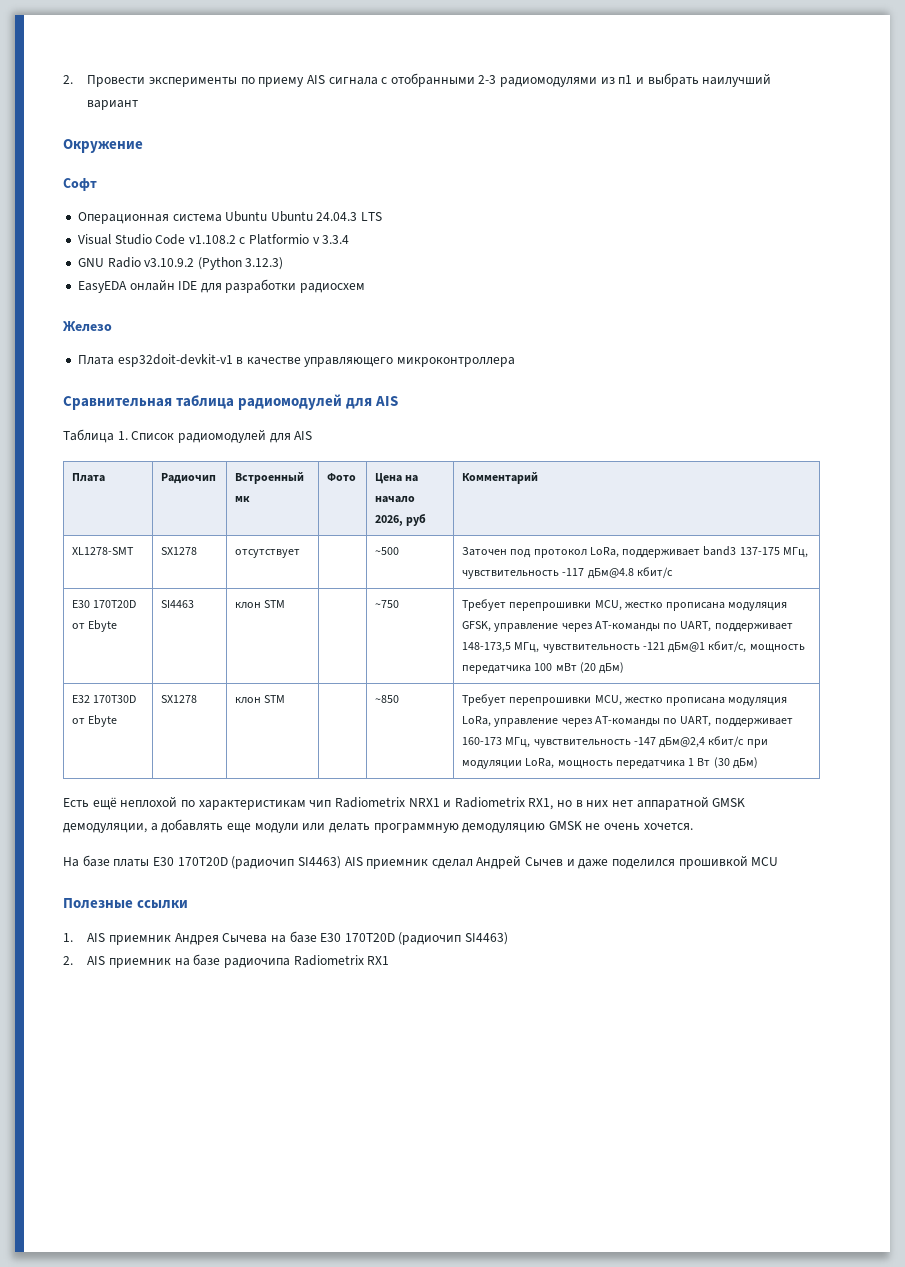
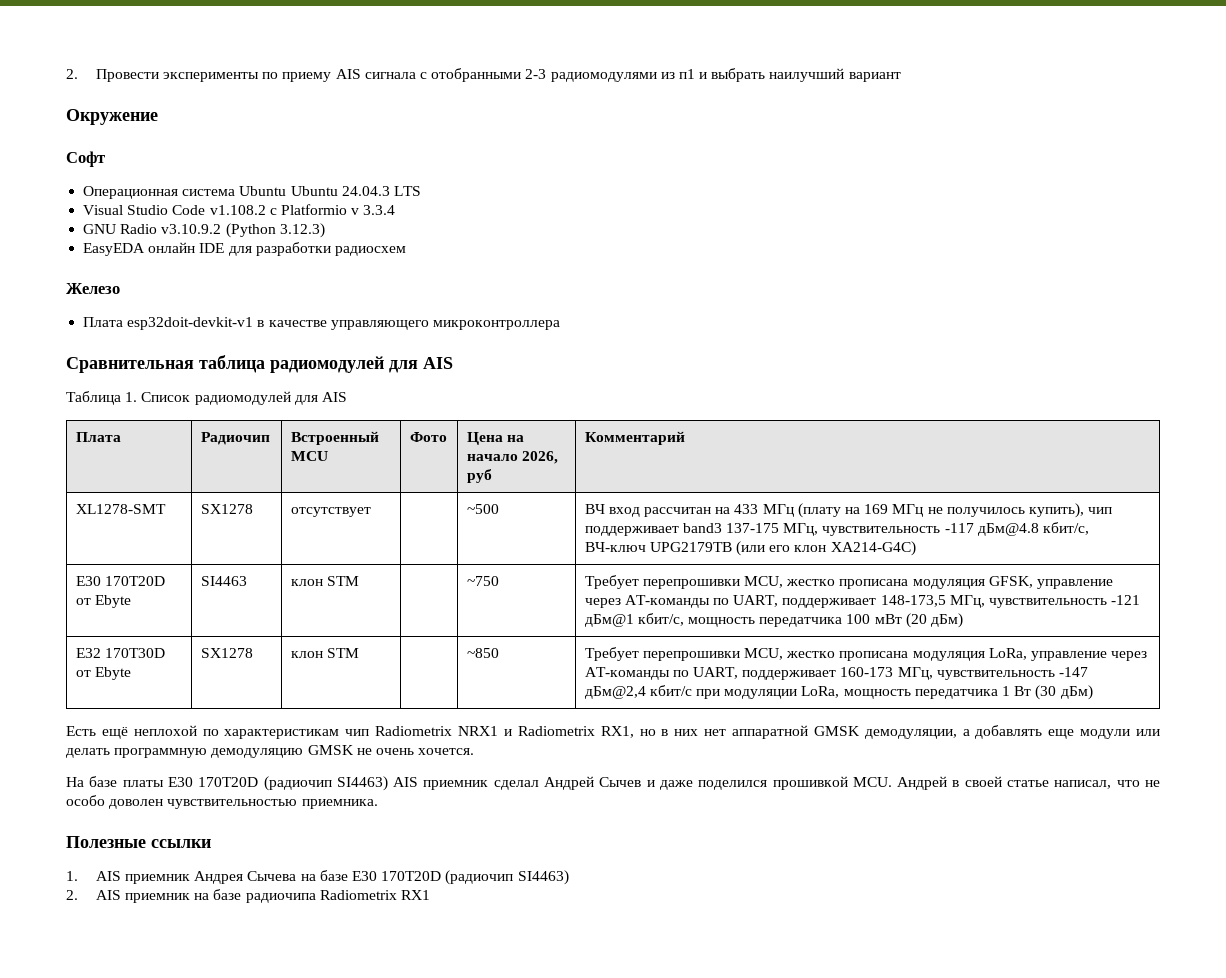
[235,496,251,502] мк -> [290,451,328,461] MCU
[462,547,619,558] Заточен под протокол LoRa, -> [584,503,1113,518] ВЧ вход рассчитан на 433 МГц (плату на 169 МГц не получилось купить), чип
[636,567,673,578] кбит/с -> [1042,522,1089,535] [584,541,916,556] кбит/с, ВЧ-ключ UPG2179TB (или его клон XA214-G4C)
[751,857,779,866] MCU -> [852,776,1161,790] [66,795,378,809] MCU. Андрей в своей статье написал, что не особо доволен чувствительностью приемника.

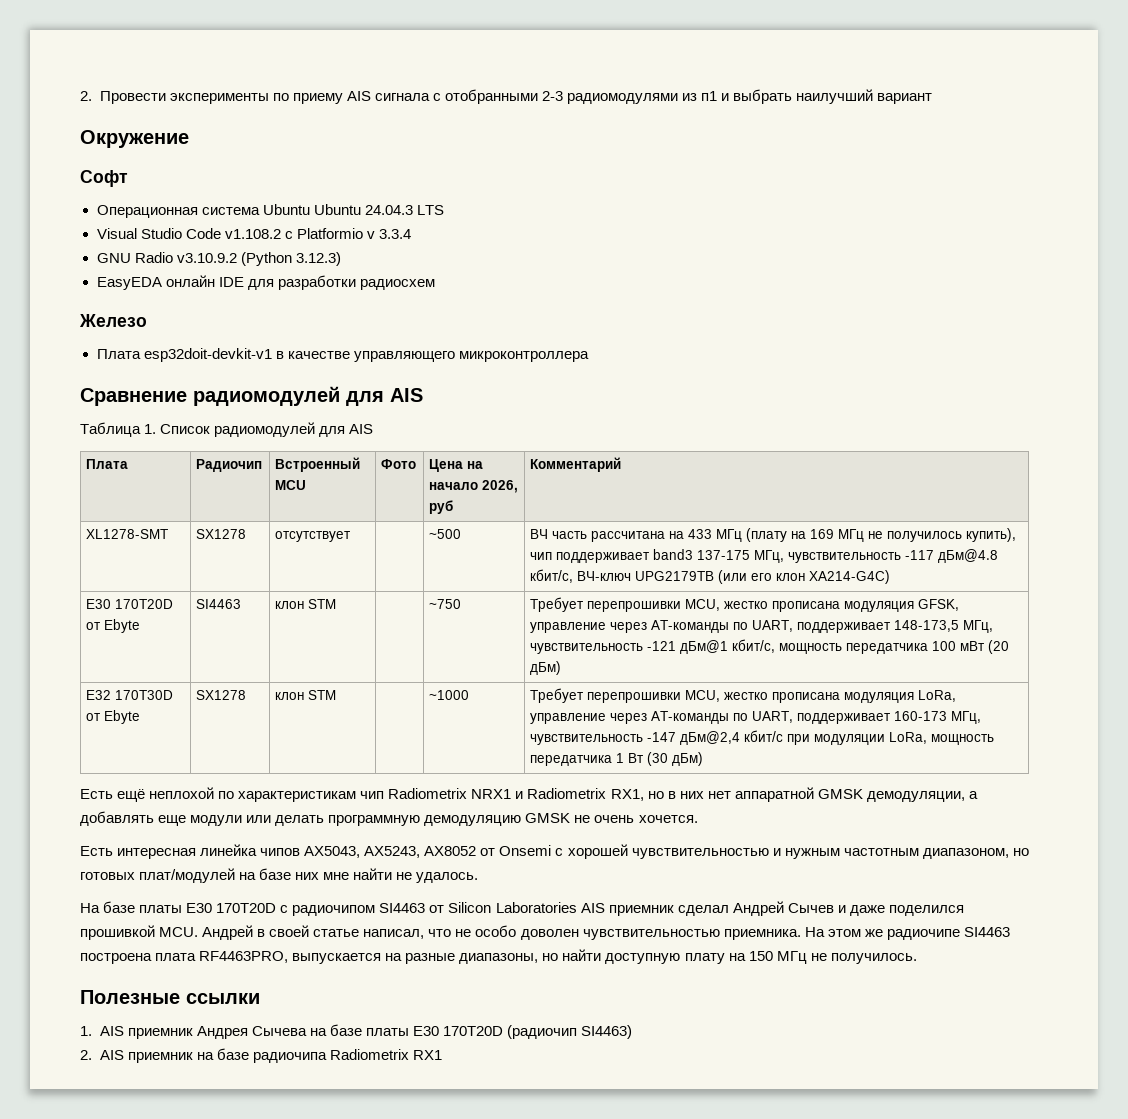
[66,355,265,373] Сравнительная таблица -> [80,388,187,406] Сравнение
[608,507,712,517] вход рассчитан -> [552,531,666,542] часть рассчитана
[466,648,499,658] ~850 -> [429,690,470,700] ~1000
(475, 751) none -> [80,844,1029,859] [80,868,479,883] // Есть интересная линейка чипов AX5043, AX5243, AX8052 от Onsemi с хорошей чувствительностью и нужным частотным диапазоном, но готовых плат/модулей на базе них мне найти не удалось.
[263,776,388,791] (радиочип SI4463) -> [280,902,577,916] с радиочипом SI4463 от Silicon Laboratories
(378, 804) none -> [804,927,1010,940] [80,949,917,964] На этом же радиочипе SI4463 построена плата RF4463PRO, выпускается на разные диапазоны, но найти доступную плату на 150 МГц не получилось.
(348, 875) none -> [365,1028,409,1036] платы

